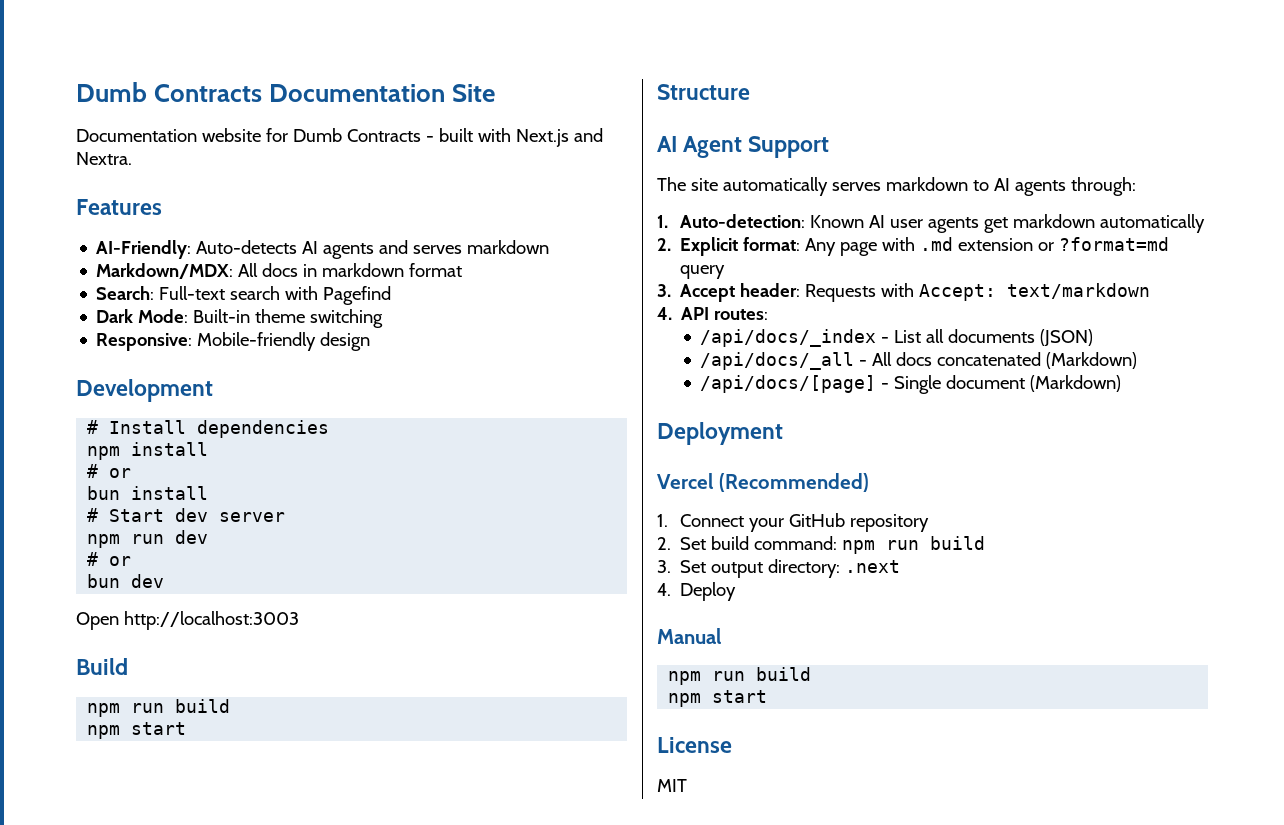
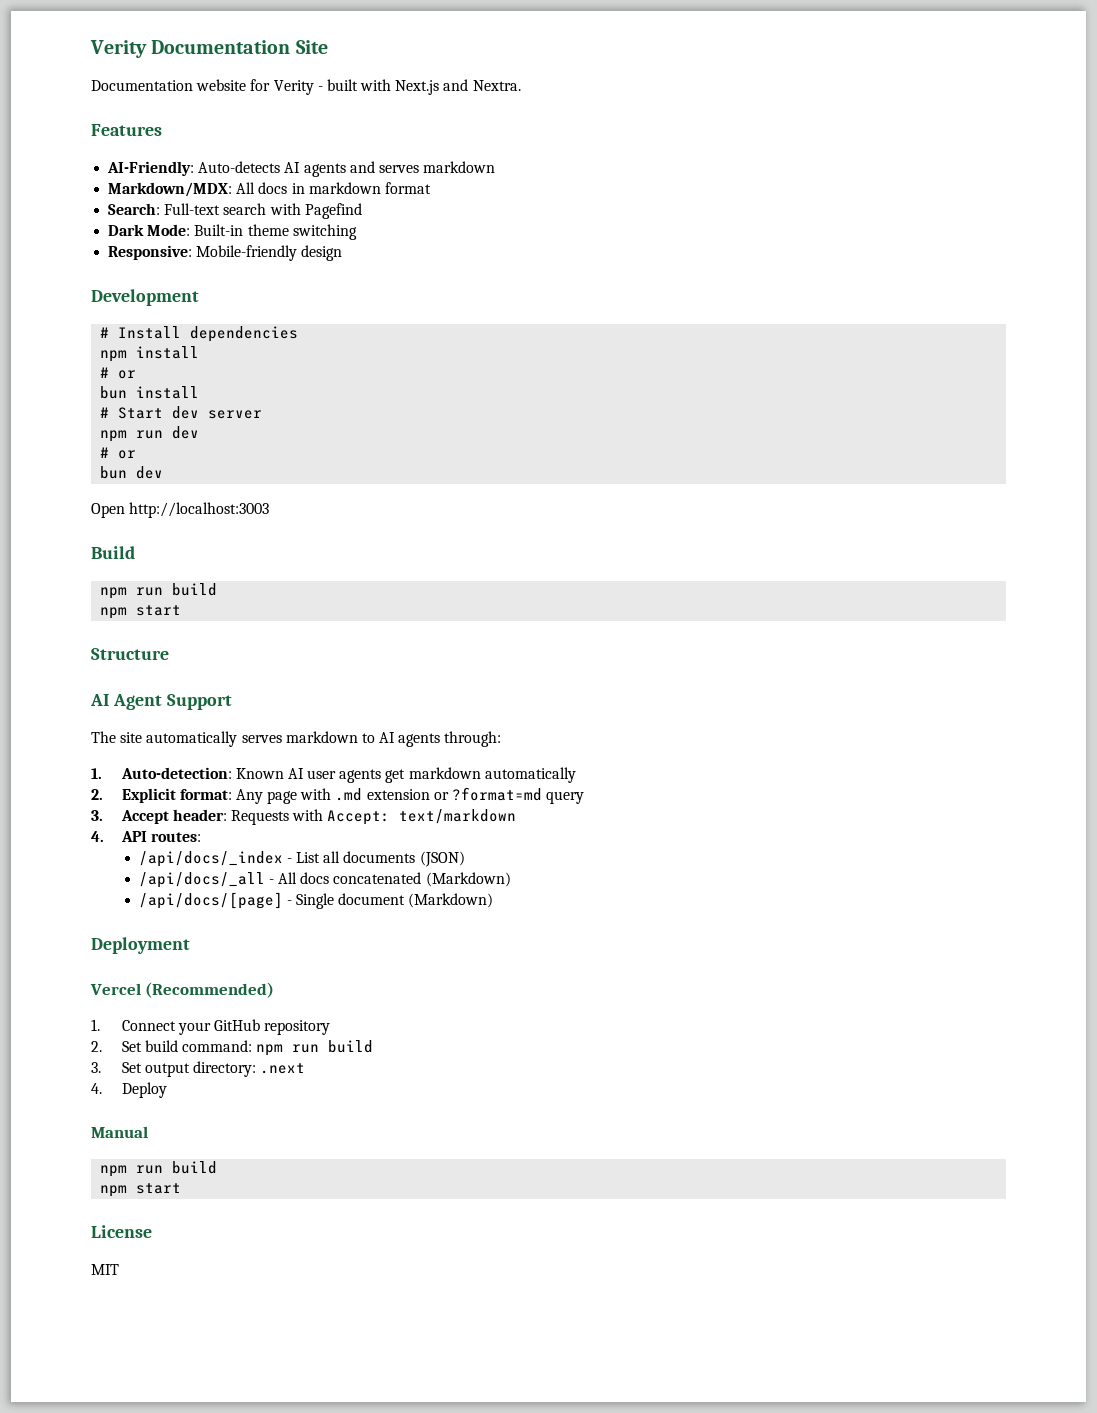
[76,82,263,102] Dumb Contracts -> [90,40,147,58] Verity
[292,128,421,142] Dumb Contracts -> [273,80,314,95] Verity

